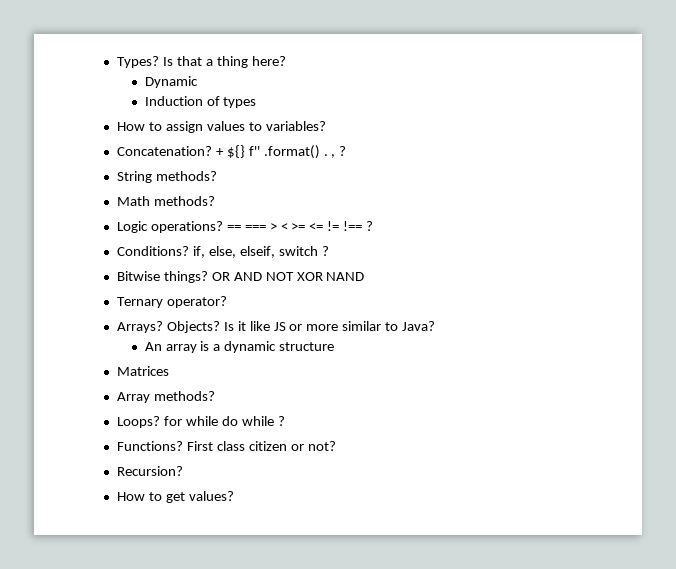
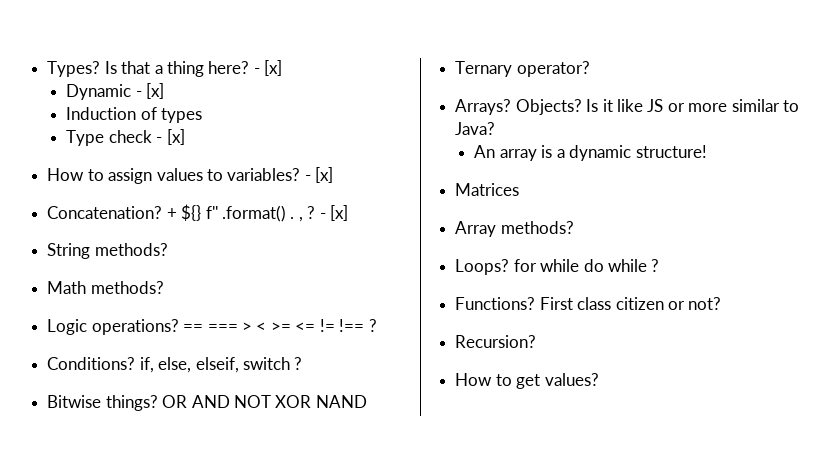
(286, 61) none -> [253,60,283,76] - [x]
(198, 82) none -> [135,83,165,99] - [x]
(257, 102) none -> [66,129,185,146] // Type check - [x]
(326, 126) none -> [304,167,334,183] - [x]
(347, 151) none -> [319,205,349,221] - [x]
[279,342,335,351] structure -> [635,145,707,158] structure!

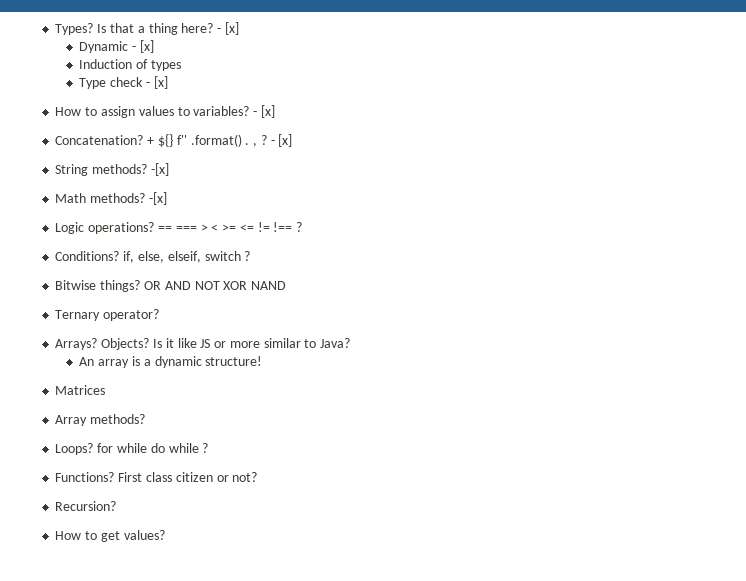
(168, 249) none -> [150,163,169,176] -[x]
(164, 287) none -> [148,192,167,205] -[x]

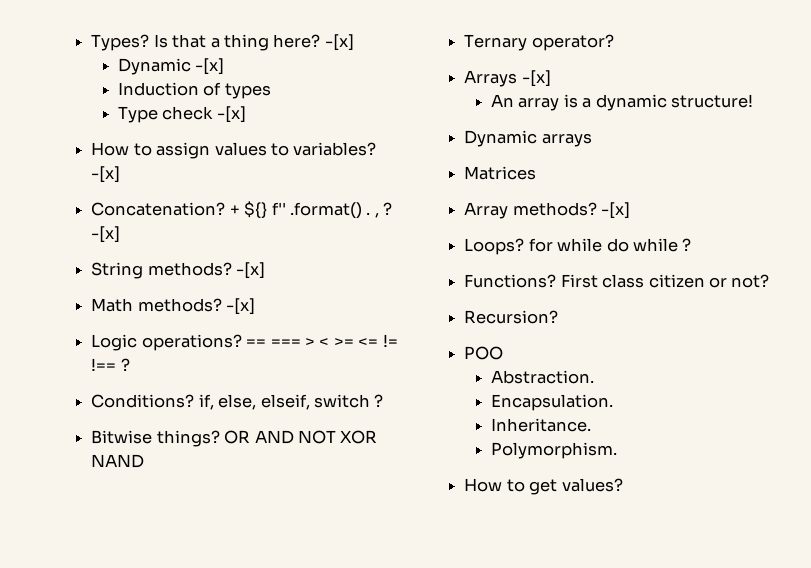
[217,22,239,35] [79,40,154,53] - [x] // Dynamic - [x] -> [324,34,354,51] [117,58,225,75] -[x] // Dynamic -[x]
[145,76,168,89] - [x] -> [216,106,246,123] -[x]
[253,105,275,118] - [x] -> [91,166,121,183] -[x]
[270,134,293,147] - [x] -> [91,226,121,243] -[x]
[55,338,351,350] Arrays? Objects? Is it like JS or more similar to Java? -> [464,70,551,87] Arrays -[x]
(263, 361) none -> [464,130,592,147] // Dynamic arrays
(146, 419) none -> [601,202,631,219] -[x]
(117, 506) none -> [464,346,504,360] [490,370,594,384] [490,394,613,411] [490,418,591,432] [490,442,617,459] // POO // Abstraction. // Encapsulation. // Inheritance. // Polymorphism.

